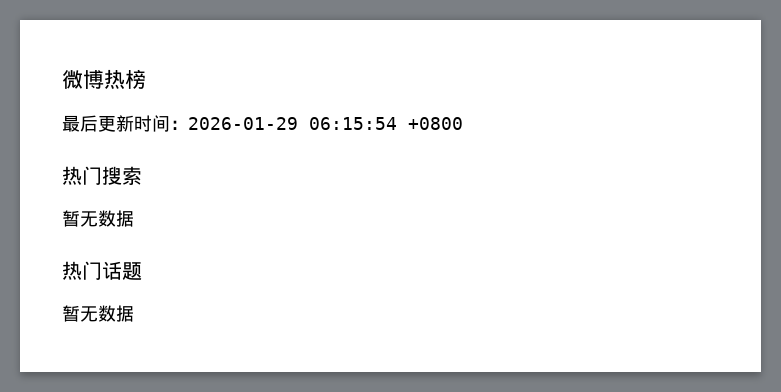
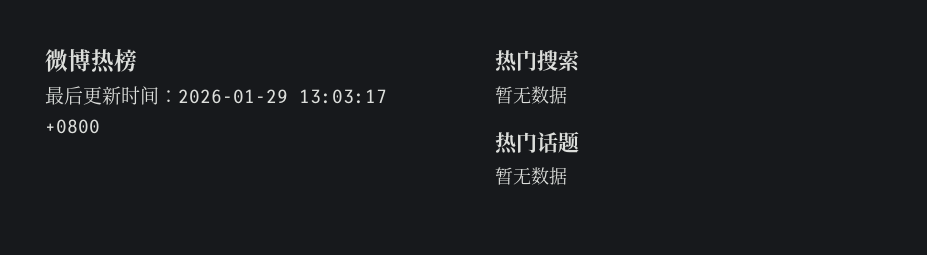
[309,117,397,130] 06:15:54 -> [299,89,387,104] 13:03:17

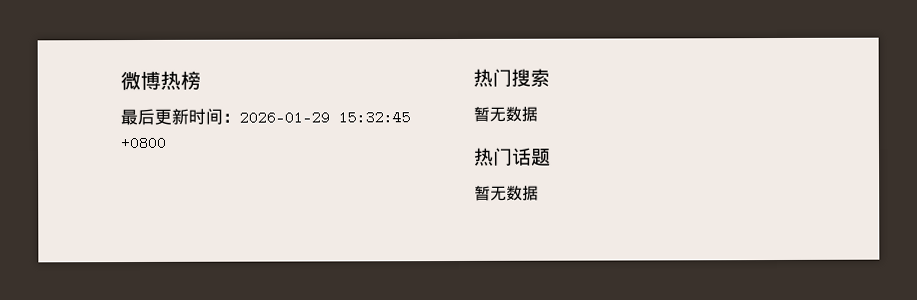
[299,89,387,104] 13:03:17 -> [338,110,411,125] 15:32:45

